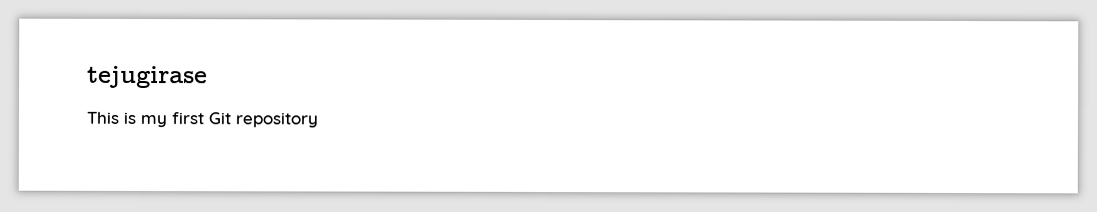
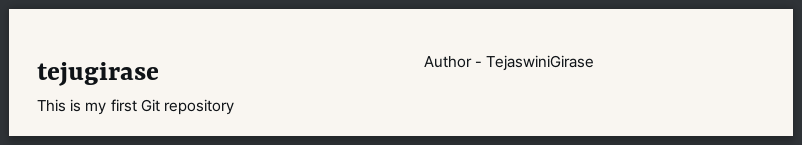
(318, 120) none -> [424,55,595,71] // Author - TejaswiniGirase

